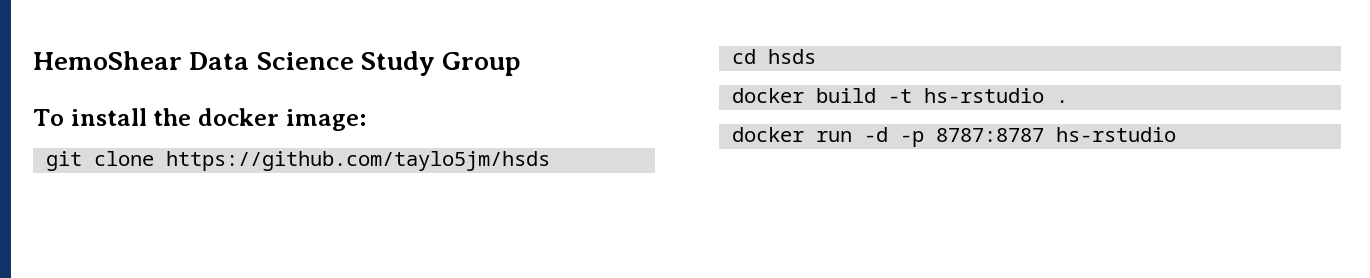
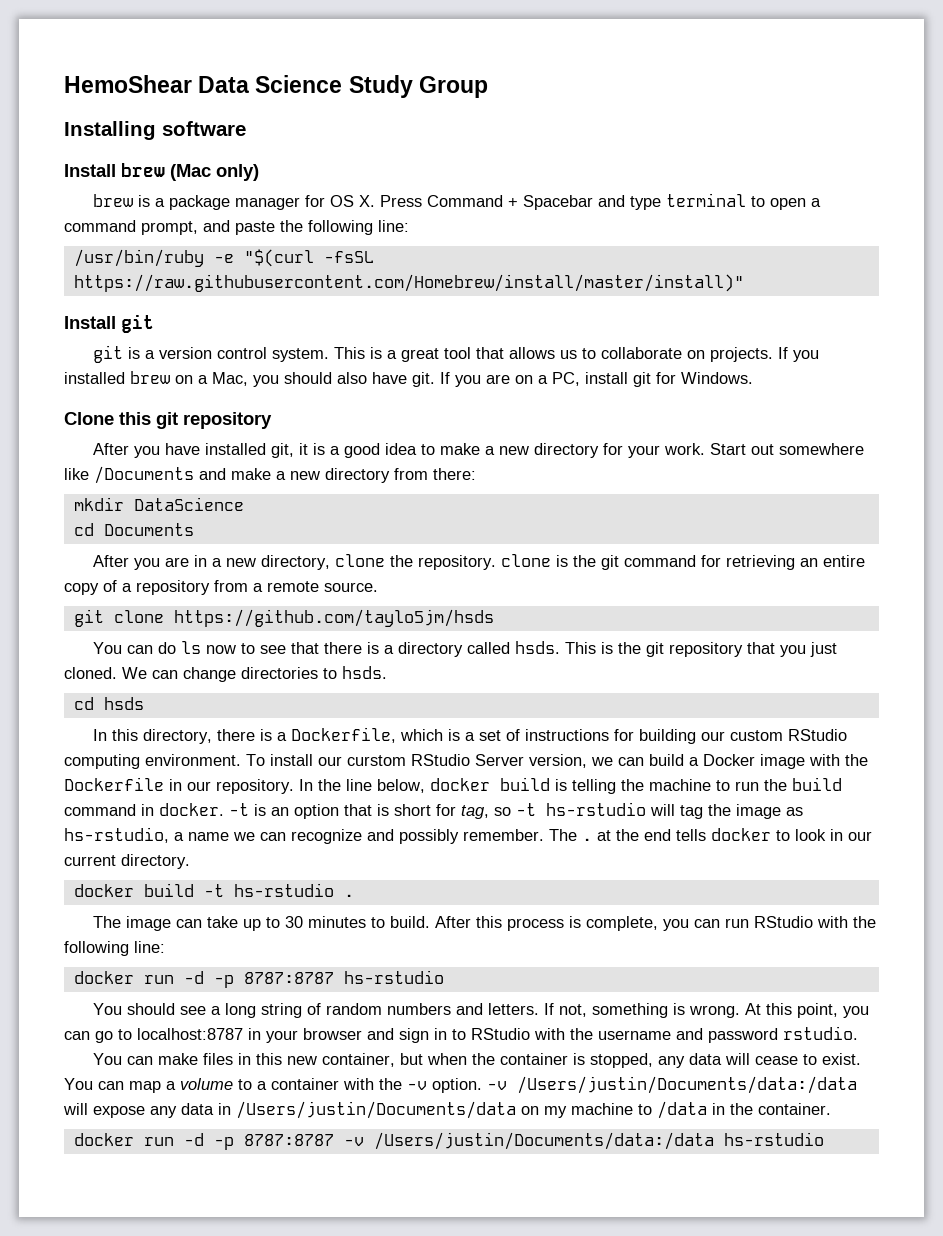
[33,108,367,131] [45,151,550,171] [731,49,816,64] To install the docker image: // git clone https://github.com/taylo5jm/hsds // cd hsds -> [64,121,246,140] [64,163,259,181] [93,193,822,210] [64,220,409,235] [73,249,374,267] [73,274,744,292] [64,314,154,333] [93,345,820,363] [64,371,753,387] [64,412,272,429] [93,443,865,458] [64,466,476,484] [73,497,244,511] [73,523,194,536] [93,554,866,570] [64,580,378,595] [73,609,494,627] [93,641,838,657] [64,666,387,682] [73,697,144,710] [93,727,848,744] [64,754,868,769] [64,777,842,794] [64,802,803,819] [64,827,872,844] [64,854,190,869] Installing software // Install brew (Mac only) // brew is a package manager for OS X. Press Command + Spacebar and type terminal to open a command prompt, and paste the following line: // /usr/bin/ruby -e "$(curl -fsSL https://raw.githubusercontent.com/Homebrew/install/master/install)" // Install git // git is a version control system. This is a great tool that allows us to collaborate on projects. If you installed brew on a Mac, you should also have git. If you are on a PC, install git for Windows. // Clone this git repository // After you have installed git, it is a good idea to make a new directory for your work. Start out somewhere like /Documents and make a new directory from there: // mkdir DataScience // cd Documents // After you are in a new directory, clone the repository. clone is the git command for retrieving an entire copy of a repository from a remote source. // git clone https://github.com/taylo5jm/hsds // You can do ls now to see that there is a directory called hsds. This is the git repository that you just cloned. We can change directories to hsds. // cd hsds // In this directory, there is a Dockerfile, which is a set of instructions for building our custom RStudio computing environment. To install our curstom RStudio Server version, we can build a Docker image with the Dockerfile in our repository. In the line below, docker build is telling the machine to run the build command in docker. -t is an option that is short for tag, so -t hs-rstudio will tag the image as hs-rstudio, a name we can recognize and possibly remember. The . at the end tells docker to look in our current directory.
(1068, 101) none -> [93,916,877,931] [64,941,165,956] // The image can take up to 30 minutes to build. After this process is complete, you can run RStudio with the following line:
(1176, 134) none -> [93,1003,870,1018] [64,1026,858,1043] [93,1053,862,1068] [64,1076,857,1094] [63,1101,831,1119] [73,1132,824,1150] // You should see a long string of random numbers and letters. If not, something is wrong. At this point, you can go to localhost:8787 in your browser and sign in to RStudio with the username and password rstudio. // You can make files in this new container, but when the container is stopped, any data will cease to exist. You can map a volume to a container with the -v option. -v /Users/justin/Documents/data:/data will expose any data in /Users/justin/Documents/data on my machine to /data in the container. // docker run -d -p 8787:8787 -v /Users/justin/Documents/data:/data hs-rstudio

